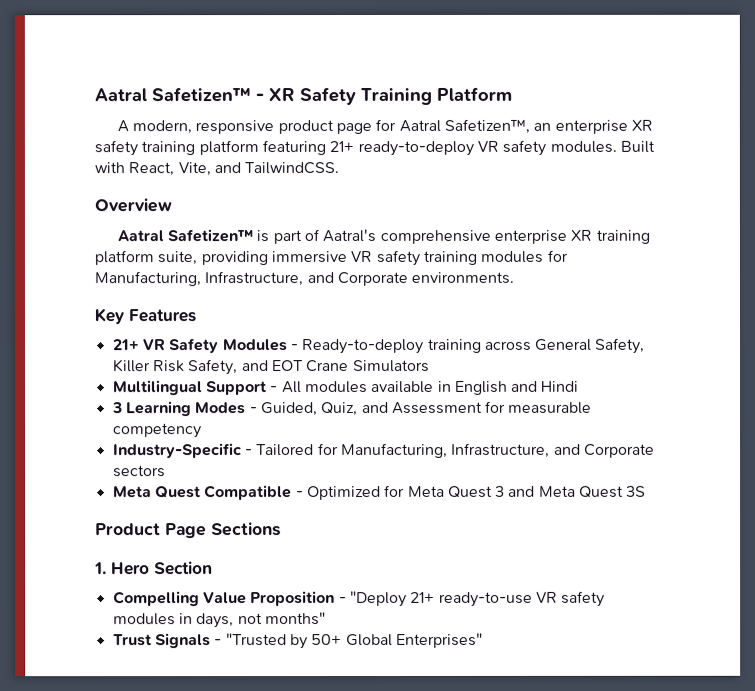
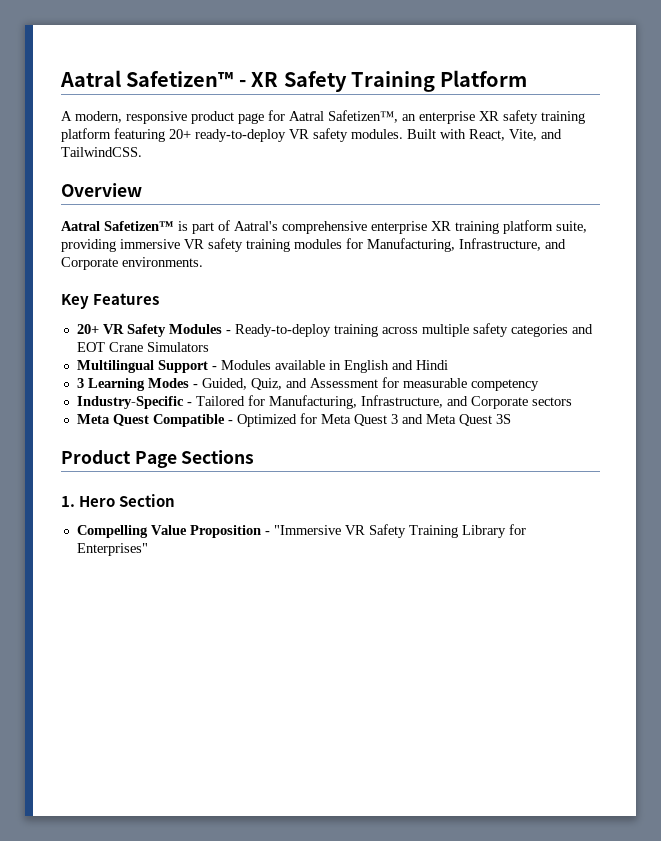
[329,141,355,153] 21+ -> [169,129,191,139] 20+
[111,339,140,351] 21+ -> [76,324,99,334] 20+
[534,337,646,354] [112,359,239,376] General Safety, Killer Risk Safety, -> [421,323,568,337] multiple safety categories
[281,381,368,394] All modules -> [220,360,271,370] Modules
[349,590,606,608] [112,612,326,629] [112,633,393,650] "Deploy 21+ ready-to-use VR safety modules in days, not months" // Trust Signals - "Trusted by 50+ Global -> [273,524,526,538] "Immersive VR Safety Training Library for

